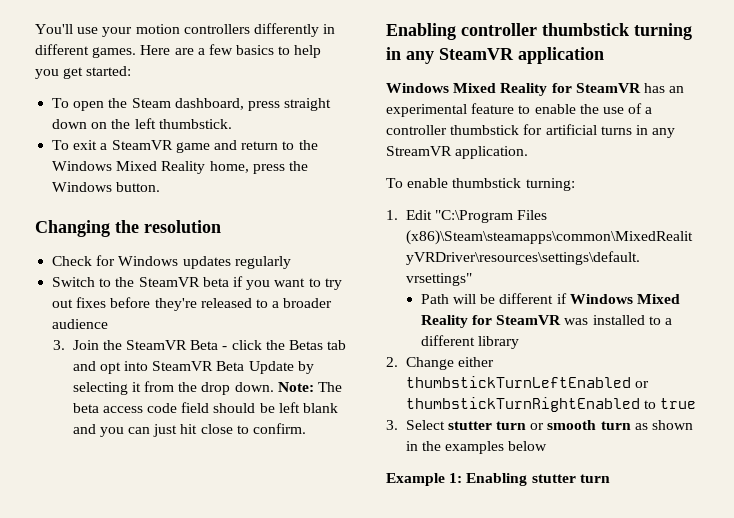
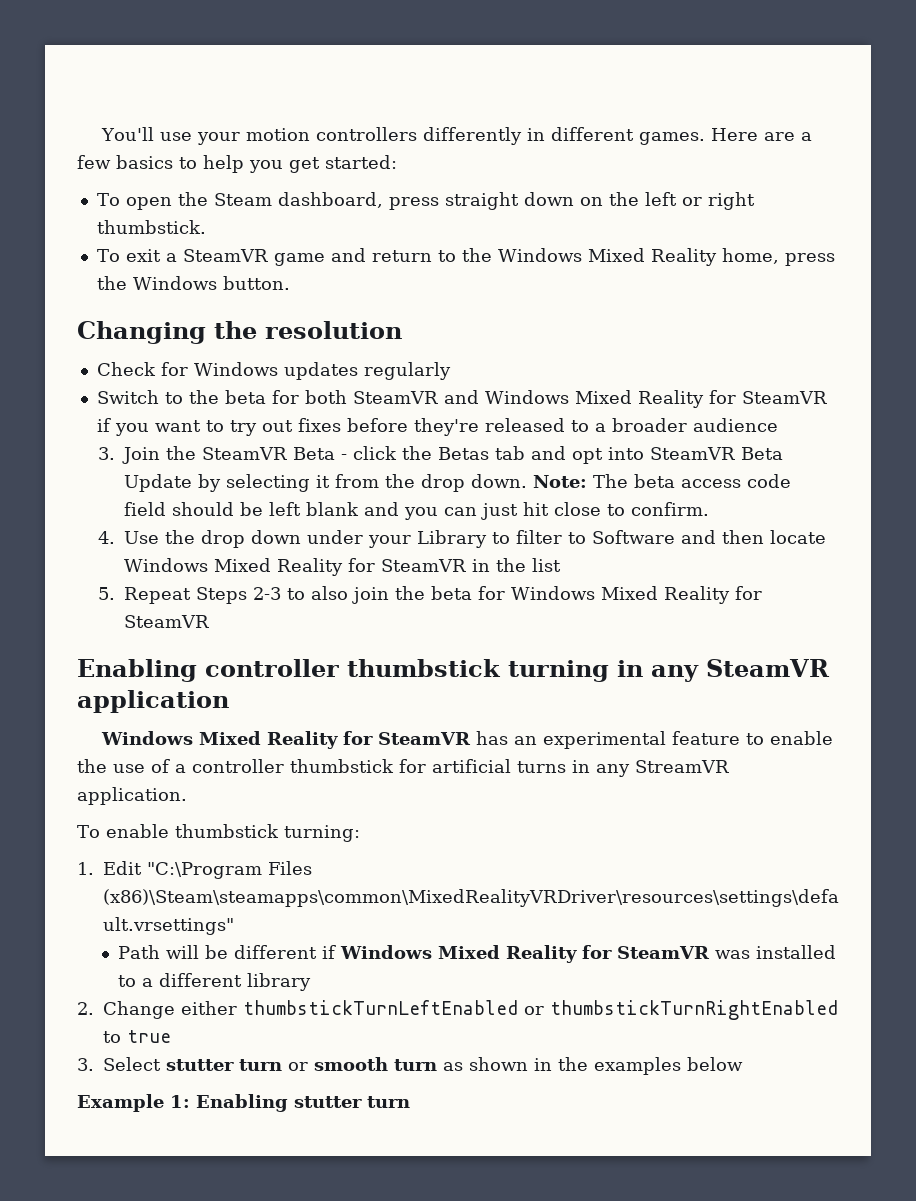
(156, 123) none -> [681,192,755,210] or right
[138,277,229,287] SteamVR beta -> [224,390,827,408] beta for both SteamVR and Windows Mixed Reality for SteamVR
(306, 428) none -> [98,530,827,548] [124,558,562,576] [98,586,763,604] [124,615,210,628] // 4. Use the drop down under your Library to filter to Software and then locate Windows Mixed Reality for SteamVR in the list // 5. Repeat Steps 2-3 to also join the beta for Windows Mixed Reality for SteamVR

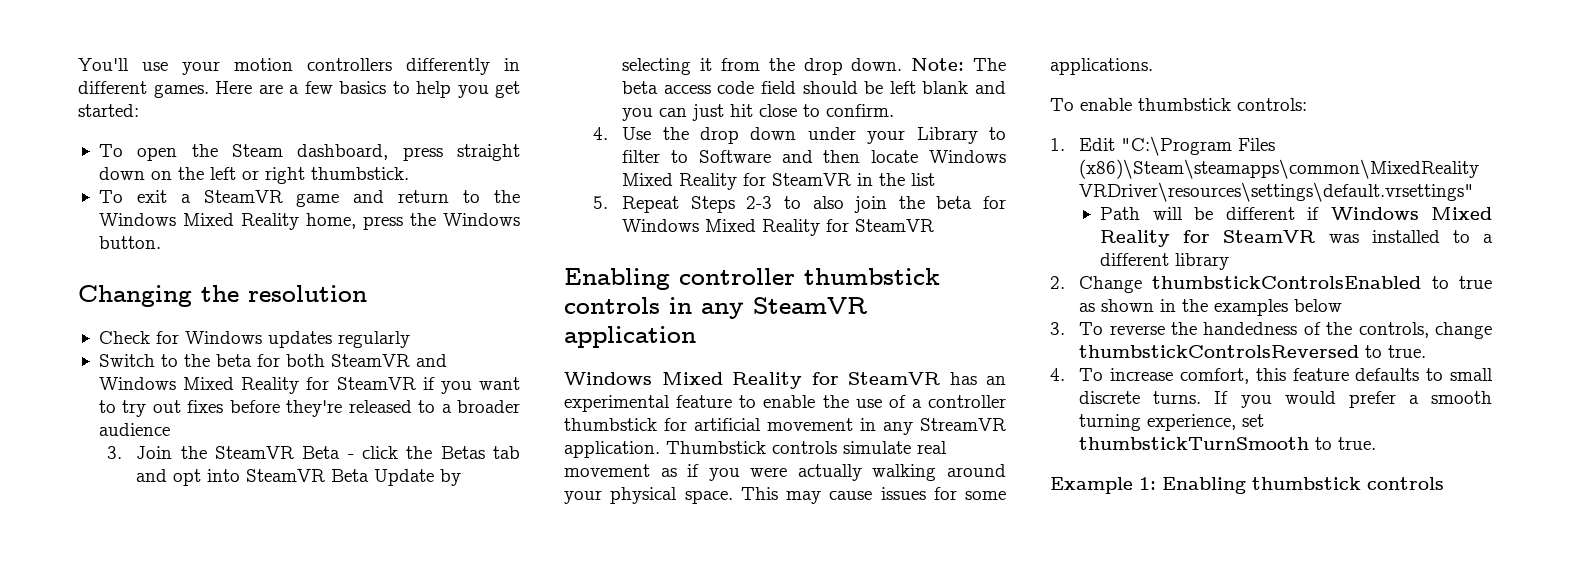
[508,660,609,682] turning -> [564,297,660,314] controls
[517,761,566,773] turns -> [767,418,853,431] movement
(187, 796) none -> [666,441,947,454] [564,464,1006,481] [564,487,1006,504] [1050,58,1153,75] Thumbstick controls simulate real movement as if you were actually walking around your physical space. This may cause issues for some applications.
[283,825,360,842] turning: -> [1237,98,1307,111] controls:
[181,1000,838,1020] [103,1030,171,1043] [77,1057,437,1071] either thumbstickTurnLeftEnabled or thumbstickTurnRightEnabled to true // 3. Select stutter turn or smooth turn -> [1152,276,1492,289] thumbstickControlsEnabled to true
(743, 1064) none -> [1050,322,1492,339] [1079,345,1427,358] [1050,368,1493,384] [1079,391,1492,408] [1079,414,1265,431] [1079,437,1377,450] // 3. To reverse the handedness of the controls, change thumbstickControlsReversed to true. // 4. To increase comfort, this feature defaults to small discrete turns. If you would prefer a smooth turning experience, set thumbstickTurnSmooth to true.
[294,1096,410,1108] stutter turn -> [1252,477,1444,490] thumbstick controls

